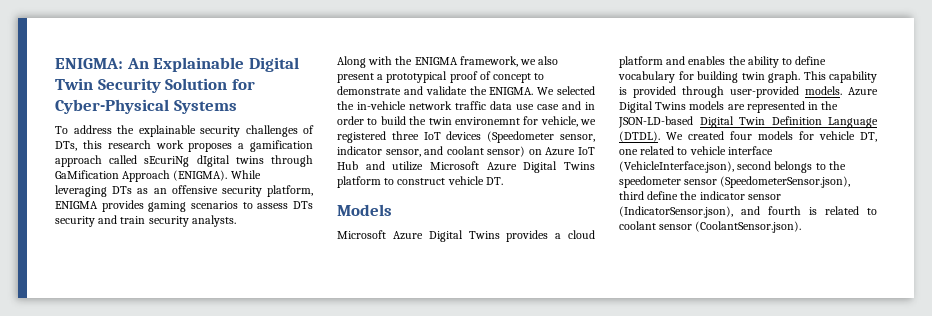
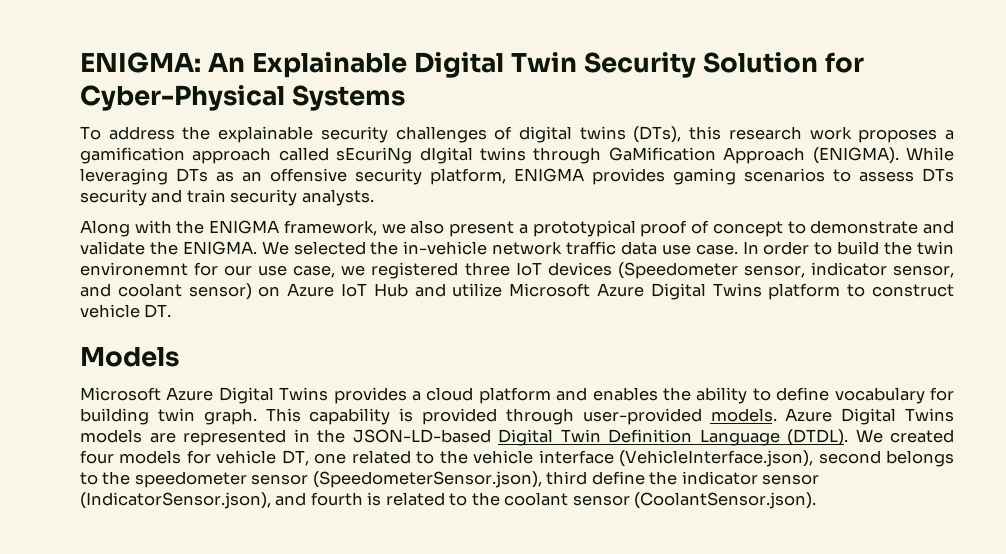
[55,141,77,151] DTs, -> [519,126,682,143] digital twins (DTs),
[537,101,595,110] case and in -> [695,241,759,255] case. In
[540,116,578,127] vehicle, -> [224,265,336,278] our use case,
(688, 151) none -> [439,450,468,464] the
(877, 211) none -> [471,492,500,506] the

